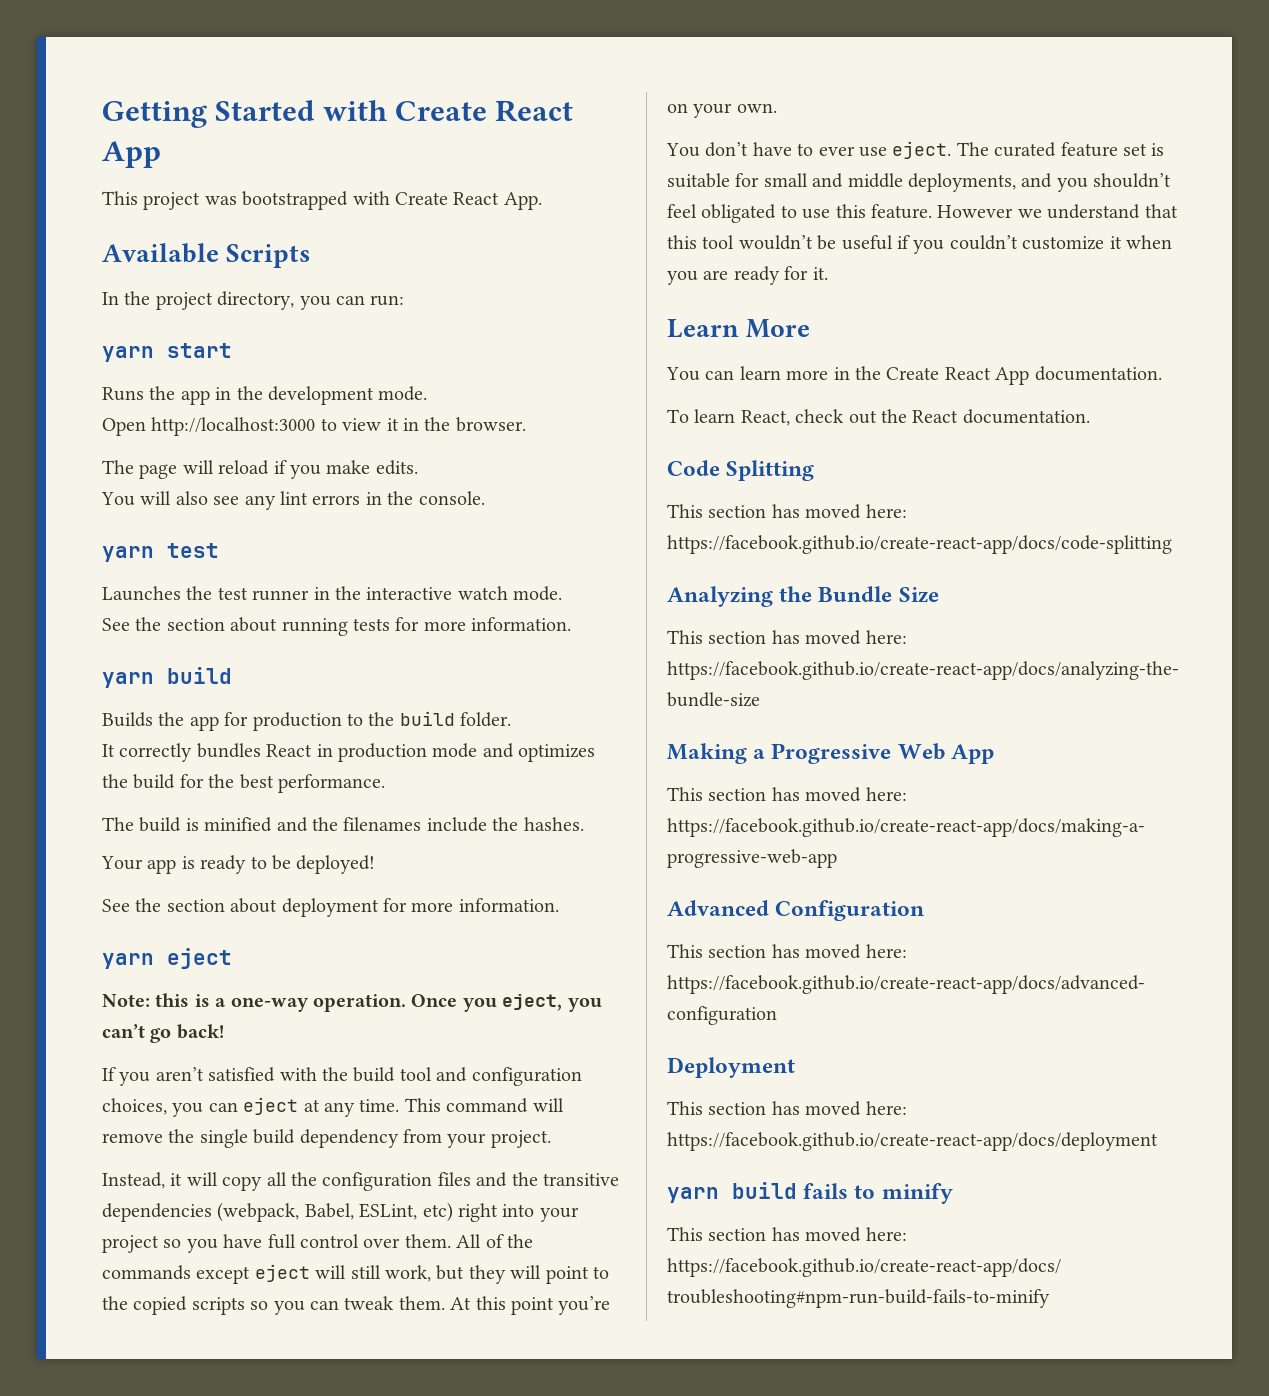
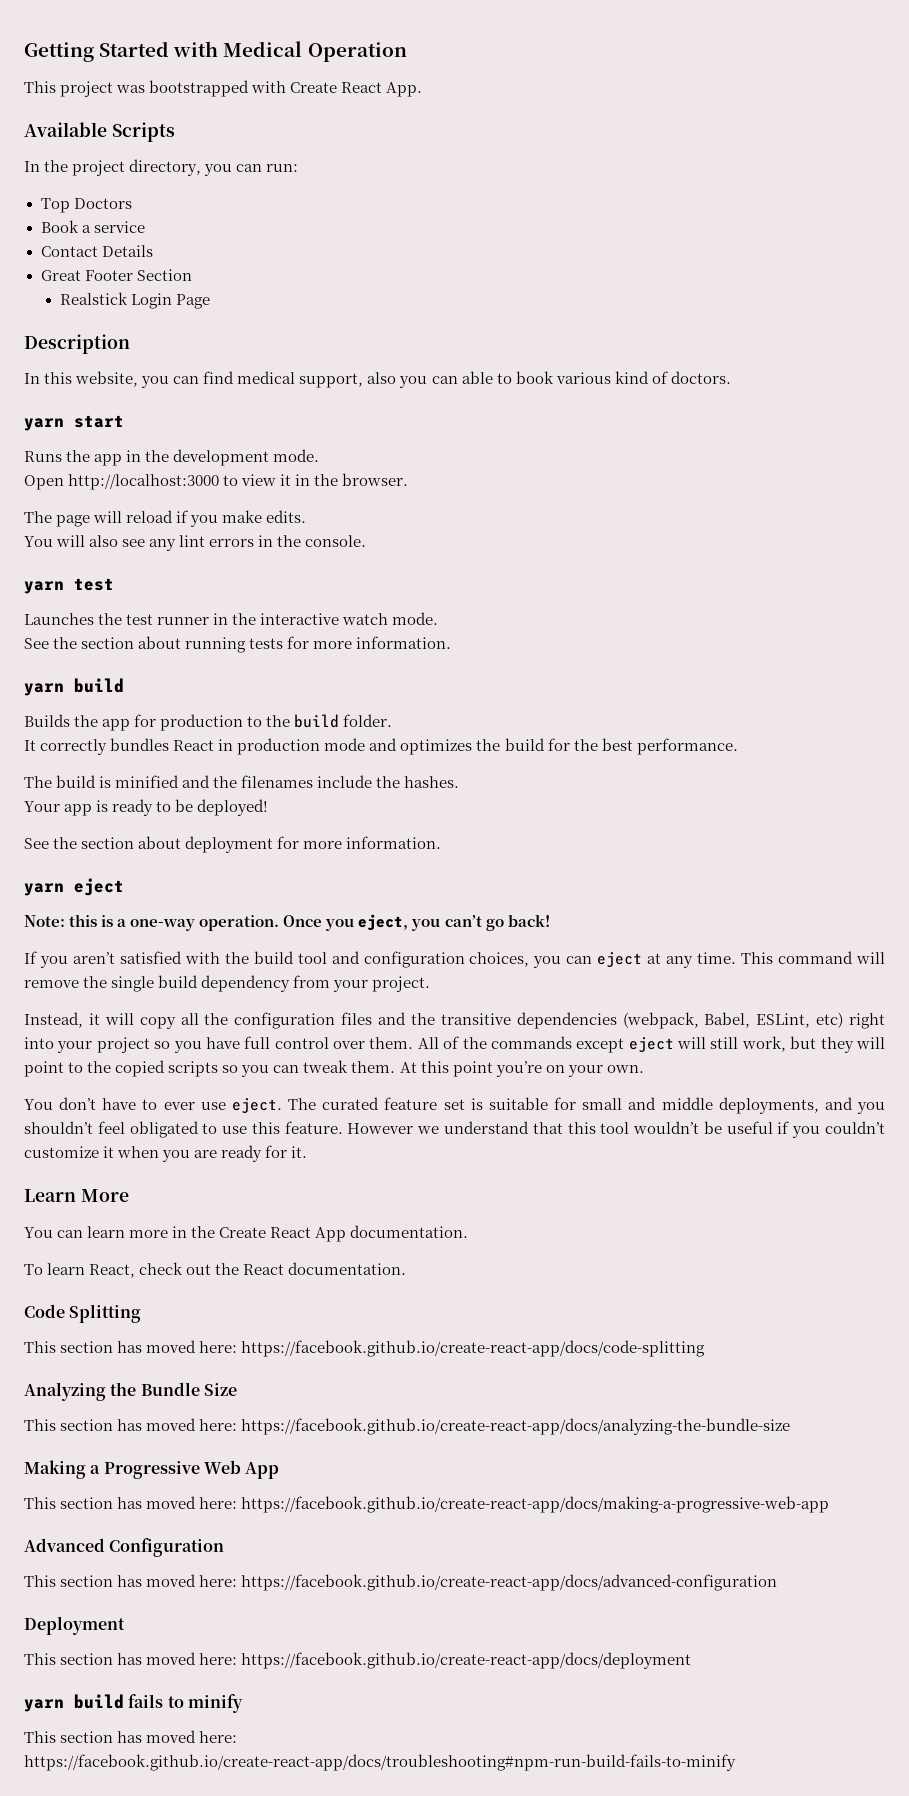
[395,100,574,122] [102,141,161,168] Create React App -> [223,41,407,62] Medical Operation
(405, 300) none -> [40,198,132,213] [40,220,145,233] [40,245,153,257] [40,269,192,281] [59,292,210,309] [24,334,130,354] [24,371,731,388] // Top Doctors // Book a service // Contact Details // Great Footer Section // Realstick Login Page // Description // In this website, you can find medical support, also you can able to book various kind of doctors.

